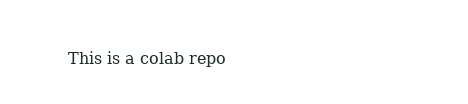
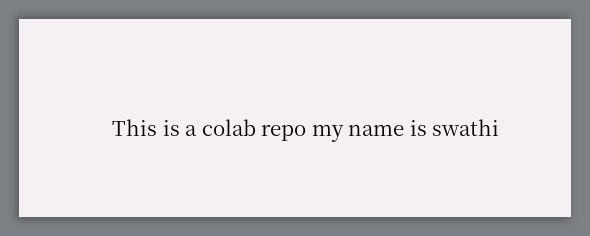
(226, 61) none -> [311,119,500,142] my name is swathi

